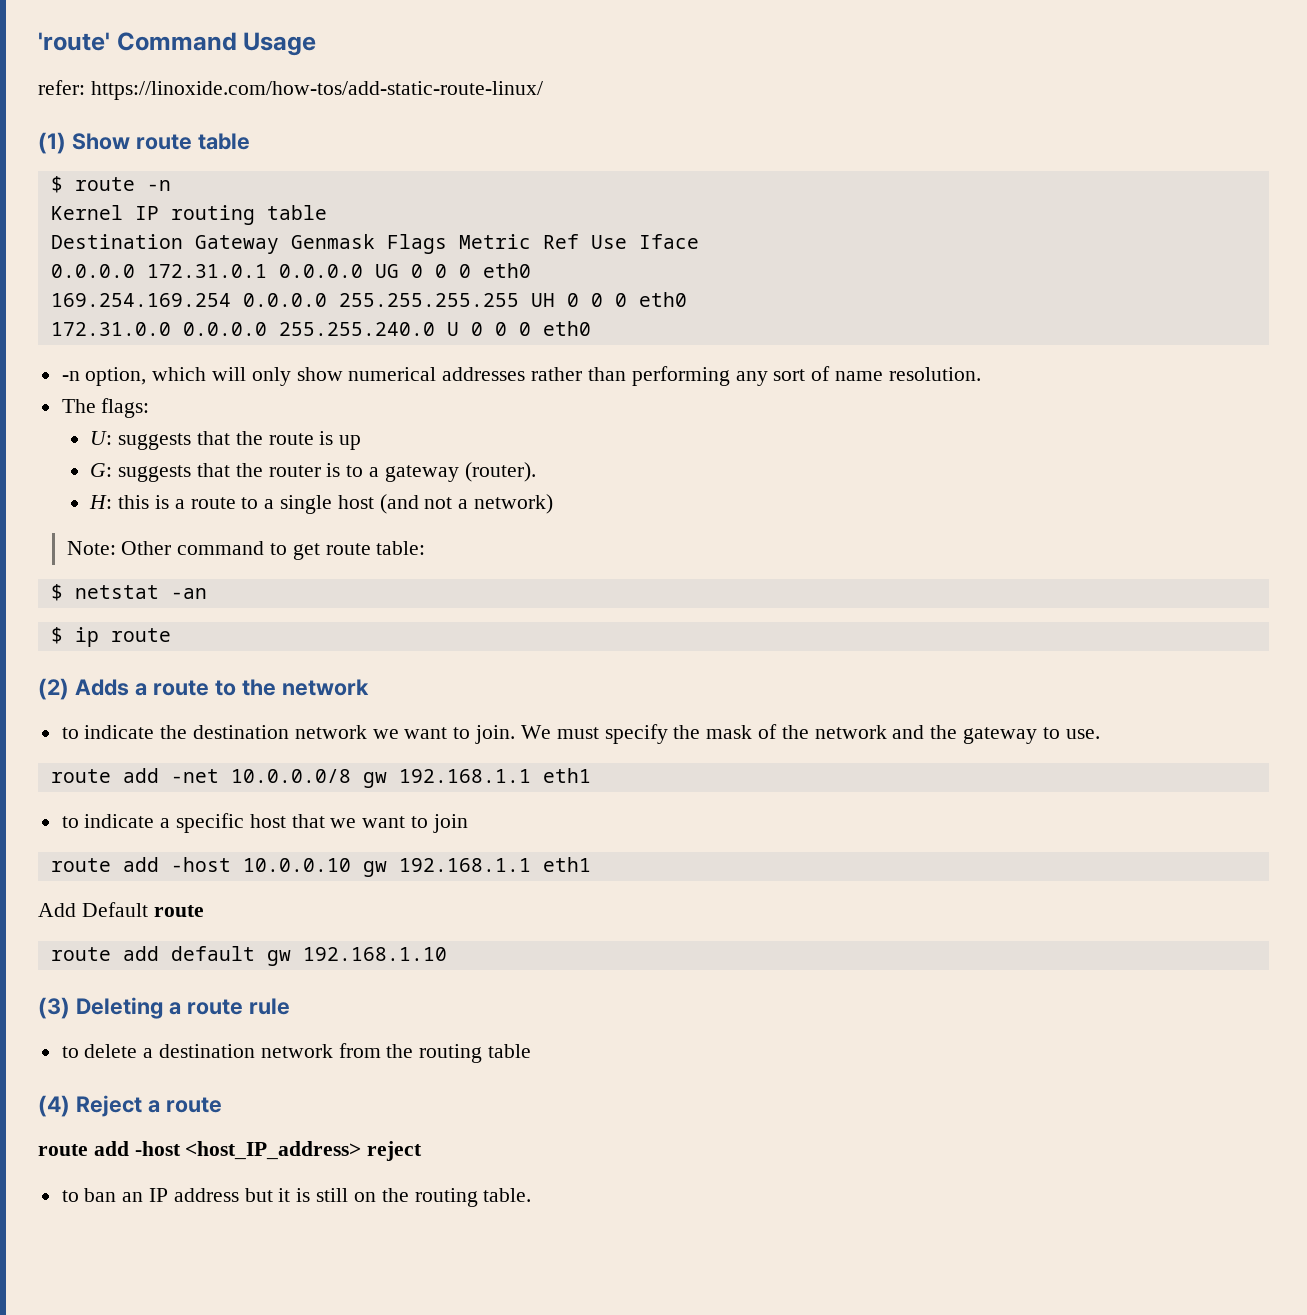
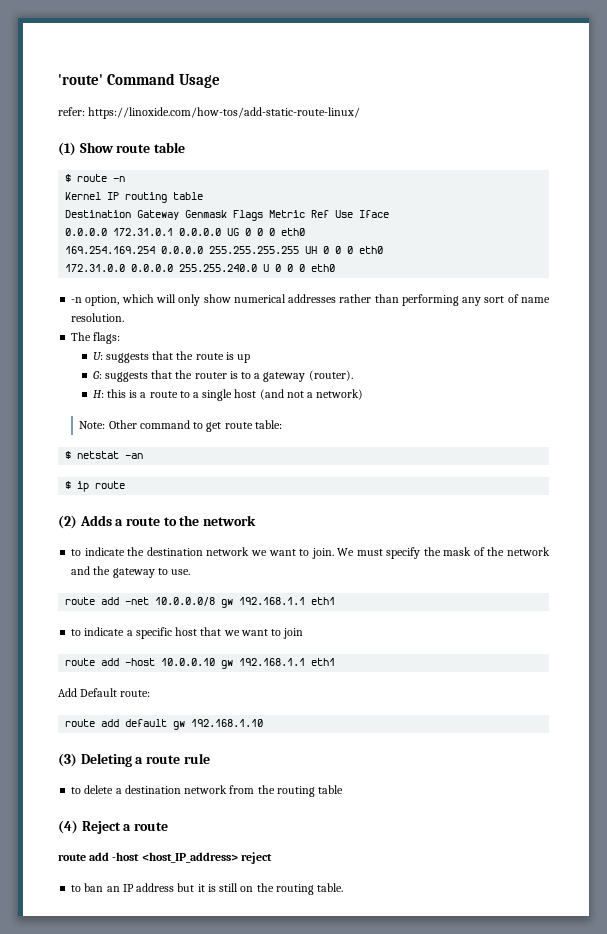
[153,905,204,917] route -> [120,690,151,697] route:

